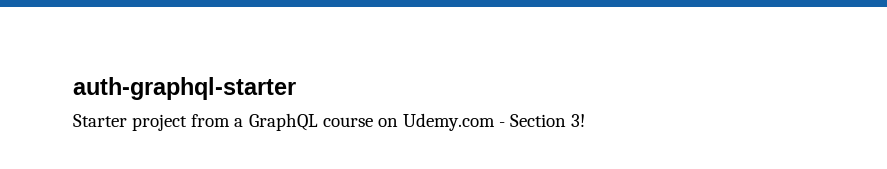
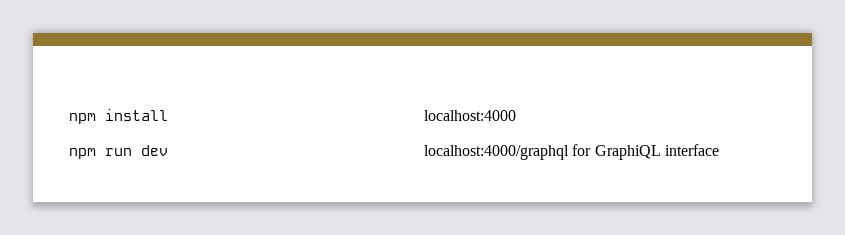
[73,77,296,100] [73,113,586,131] auth-graphql-starter // Starter project from a GraphQL course on Udemy.com - Section 3! -> [69,109,168,124] [69,145,168,159] [424,110,516,121] [424,144,719,160] npm install // npm run dev // localhost:4000 // localhost:4000/graphql for GraphiQL interface

